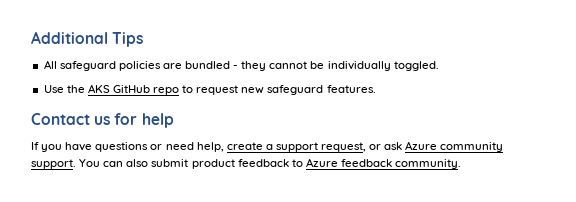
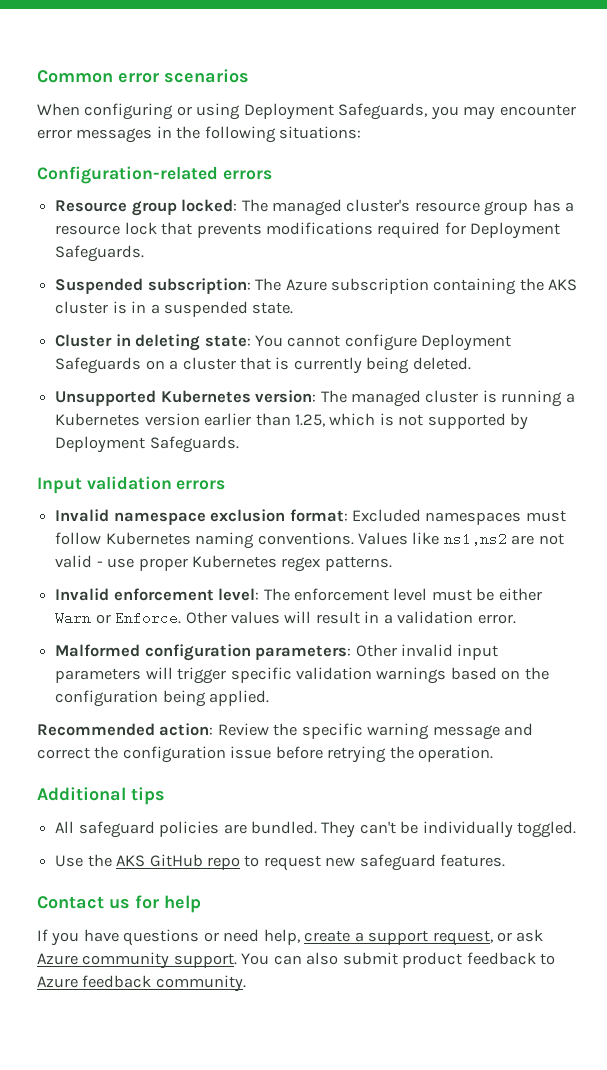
[31,31,144,47] Additional Tips -> [37,69,249,83] [37,103,576,120] [37,126,362,143] [37,166,272,184] [55,199,575,216] [55,222,561,239] [55,245,145,262] [55,278,578,295] [55,301,294,317] [55,334,512,351] [55,357,471,374] [55,390,575,407] [55,413,529,430] [55,436,239,453] [37,476,226,494] [55,509,566,525] [55,532,564,549] [55,555,392,572] [55,588,542,601] [55,611,516,625] [55,644,499,661] [55,667,549,684] [55,690,270,707] [37,723,534,740] [37,746,494,763] [37,787,165,805] Common error scenarios // When configuring or using Deployment Safeguards, you may encounter error messages in the following situations: // Configuration-related errors // Resource group locked: The managed cluster's resource group has a resource lock that prevents modifications required for Deployment Safeguards. // Suspended subscription: The Azure subscription containing the AKS cluster is in a suspended state. // Cluster in deleting state: You cannot configure Deployment Safeguards on a cluster that is currently being deleted. // Unsupported Kubernetes version: The managed cluster is running a Kubernetes version earlier than 1.25, which is not supported by Deployment Safeguards. // Input validation errors // Invalid namespace exclusion format: Excluded namespaces must follow Kubernetes naming conventions. Values like ns1,ns2 are not valid - use proper Kubernetes regex patterns. // Invalid enforcement level: The enforcement level must be either Warn or Enforce. Other values will result in a validation error. // Malformed configuration parameters: Other invalid input parameters will trigger specific validation warnings based on the configuration being applied. // Recommended action: Review the specific warning message and correct the configuration issue before retrying the operation. // Additional tips
[185,61,308,71] bundled - they cannot -> [250,821,396,838] bundled. They can't

